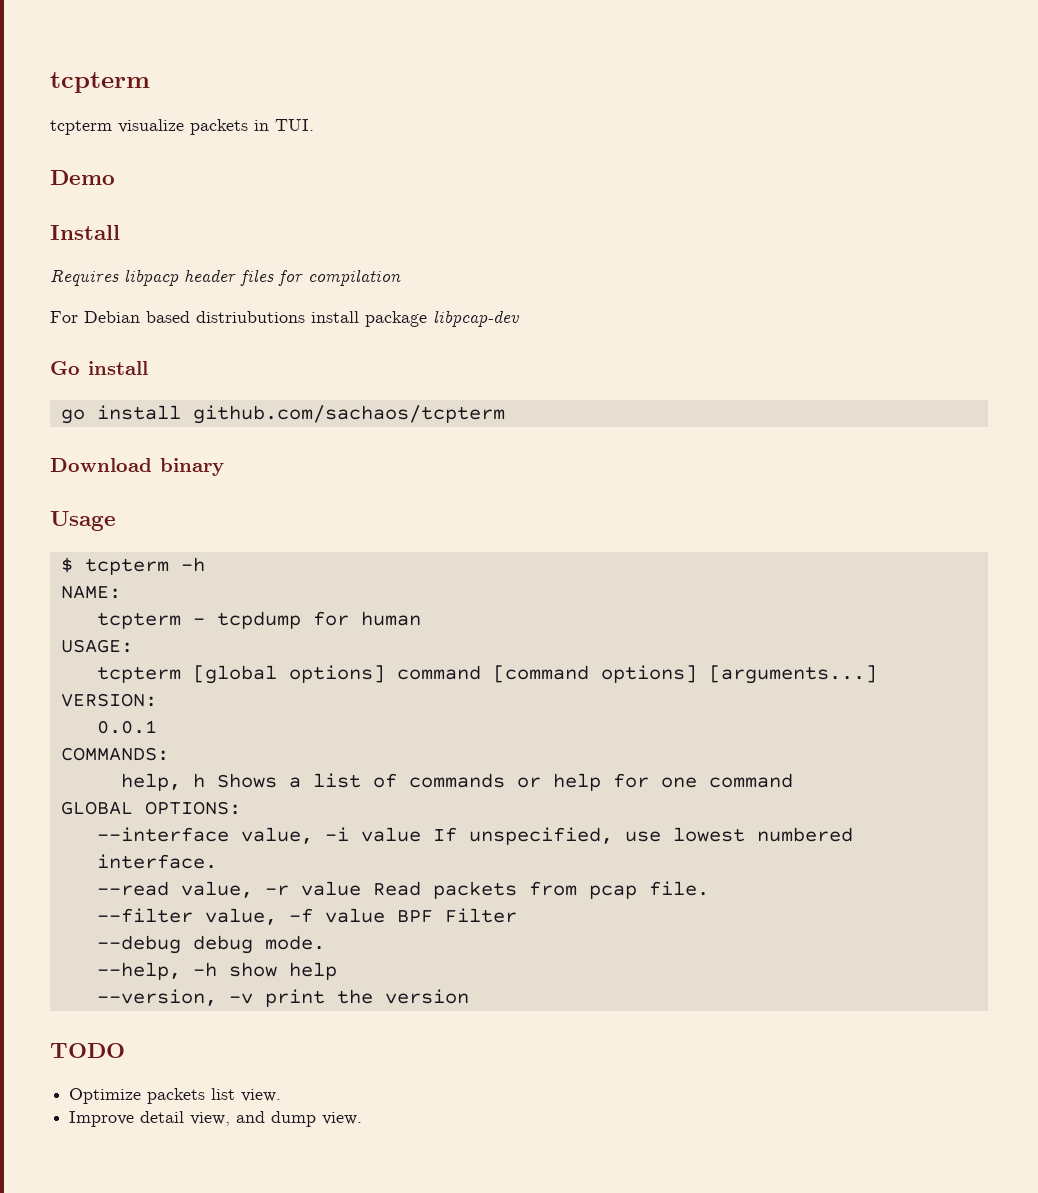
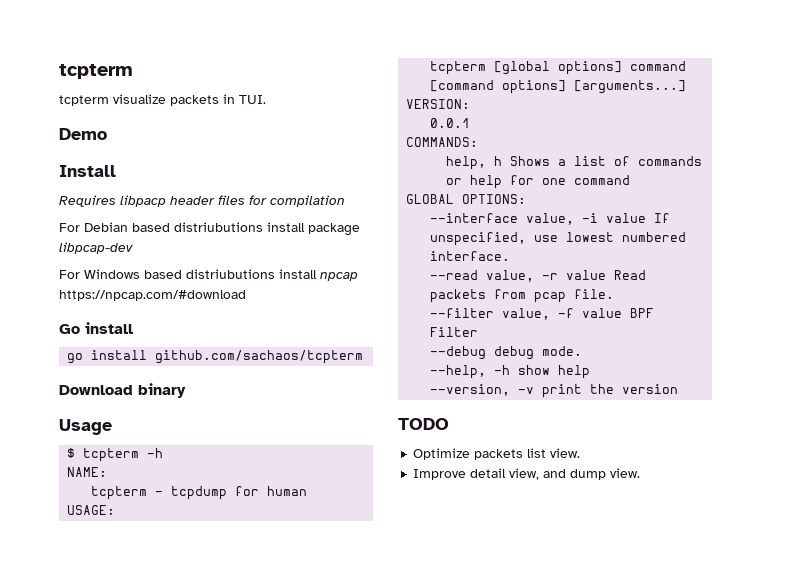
(519, 318) none -> [59,269,358,281] [59,290,246,301] // For Windows based distriubutions install npcap https://npcap.com/#download

